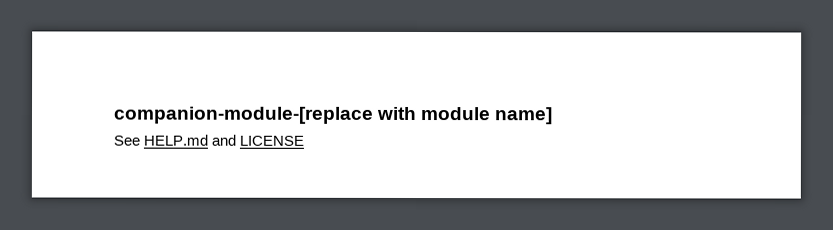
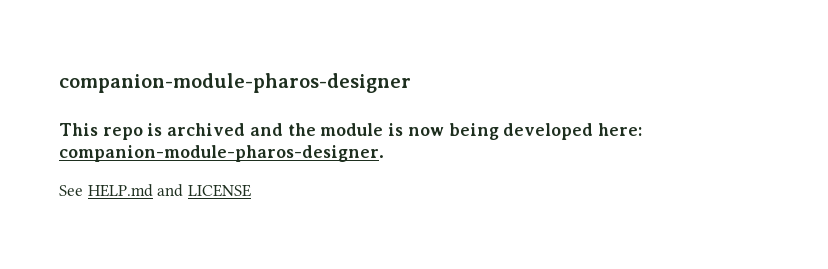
[113,106,554,125] companion-module-[replace with module name] -> [59,73,411,93] [59,123,642,140] [59,145,384,162] companion-module-pharos-designer // This repo is archived and the module is now being developed here: companion-module-pharos-designer.

